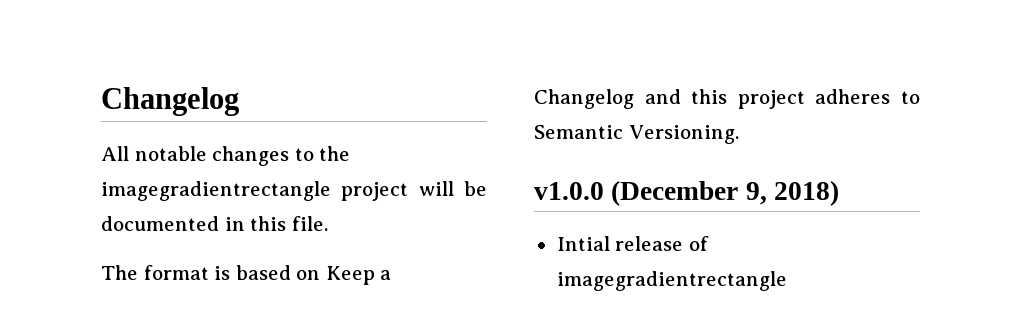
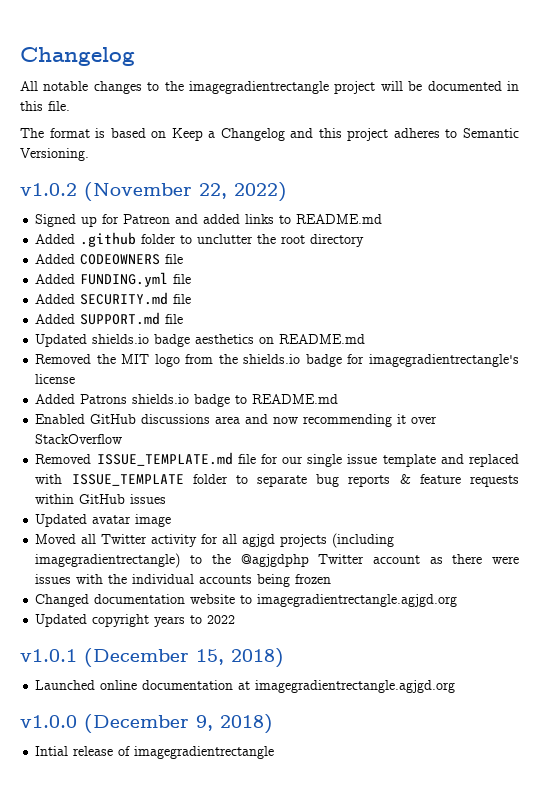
(739, 134) none -> [20,182,287,202] [35,214,383,227] [35,232,365,247] [35,254,184,265] [35,272,192,287] [35,292,192,305] [35,312,184,325] [35,334,366,347] [35,354,519,367] [35,374,76,384] [35,394,339,407] [35,414,438,427] [35,434,123,444] [35,452,520,467] [35,474,520,487] [35,494,167,504] [35,514,172,527] [35,533,395,548] [35,553,519,568] [35,574,332,587] [35,594,458,607] [35,614,236,627] [20,648,284,668] [35,680,456,693] // v1.0.2 (November 22, 2022) // Signed up for Patreon and added links to README.md // Added .github folder to unclutter the root directory // Added CODEOWNERS file // Added FUNDING.yml file // Added SECURITY.md file // Added SUPPORT.md file // Updated shields.io badge aesthetics on README.md // Removed the MIT logo from the shields.io badge for imagegradientrectangle's license // Added Patrons shields.io badge to README.md // Enabled GitHub discussions area and now recommending it over StackOverflow // Removed ISSUE_TEMPLATE.md file for our single issue template and replaced with ISSUE_TEMPLATE folder to separate bug reports & feature requests within GitHub issues // Updated avatar image // Moved all Twitter activity for all agjgd projects (including imagegradientrectangle) to the @agjgdphp Twitter account as there were issues with the individual accounts being frozen // Changed documentation website to imagegradientrectangle.agjgd.org // Updated copyright years to 2022 // v1.0.1 (December 15, 2018) // Launched online documentation at imagegradientrectangle.agjgd.org

